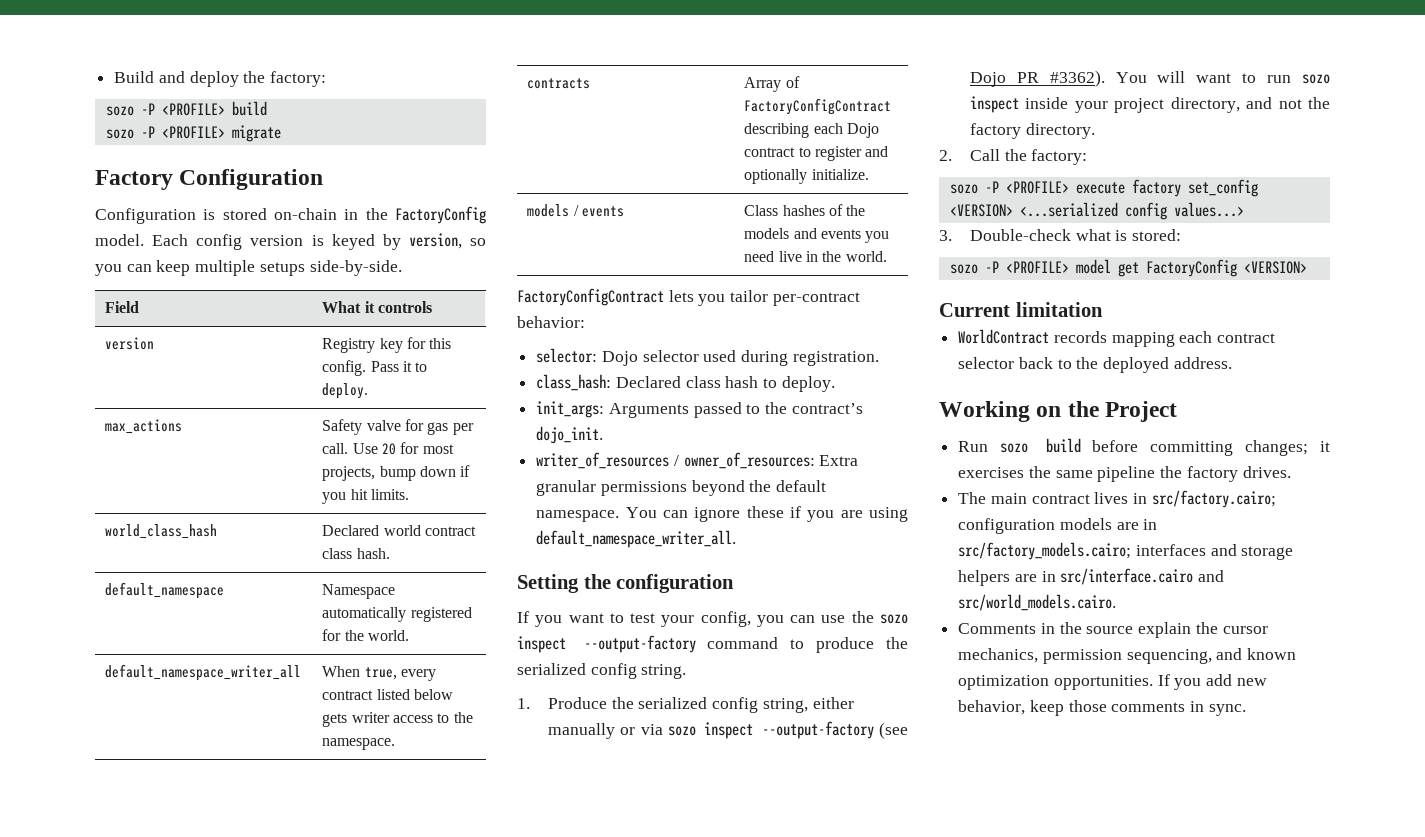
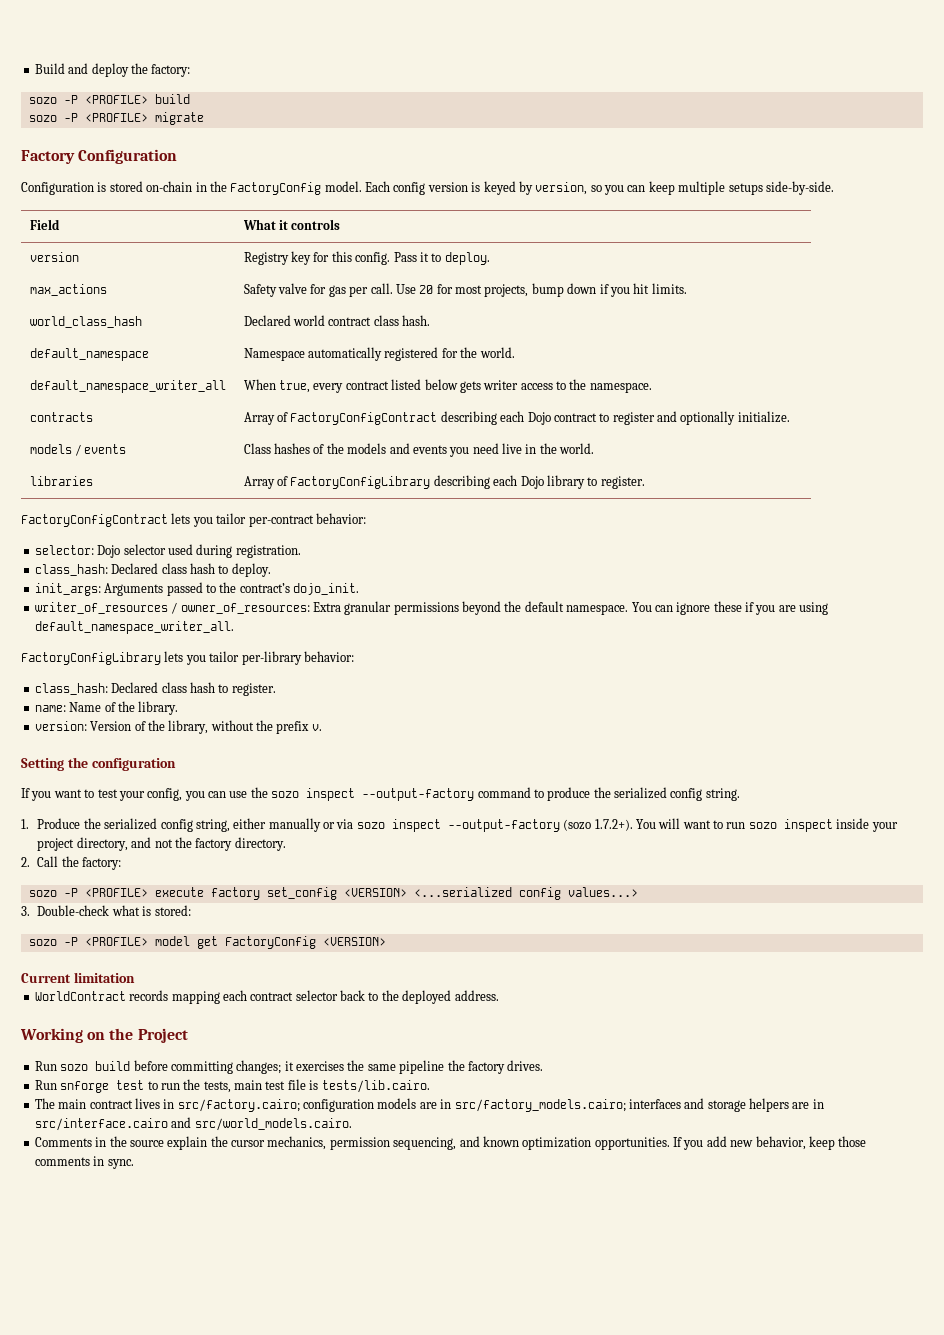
(887, 256) none -> [29,476,93,486] [243,475,645,489] // libraries | Array of FactoryConfigLibrary describing each Dojo library to register.
(737, 539) none -> [21,651,354,665] [34,682,276,696] [34,701,179,715] [34,720,322,734] // FactoryConfigLibrary lets you tailor per-library behavior: // class_hash: Declared class hash to register. // name: Name of the library. // version: Version of the library, without the prefix v.
[879,722,908,739] [969,70,1105,87] (see Dojo PR #3362). -> [563,819,633,831] (sozo 1.7.2+).
(1291, 472) none -> [34,1079,430,1093] // Run snforge test to run the tests, main test file is tests/lib.cairo.

